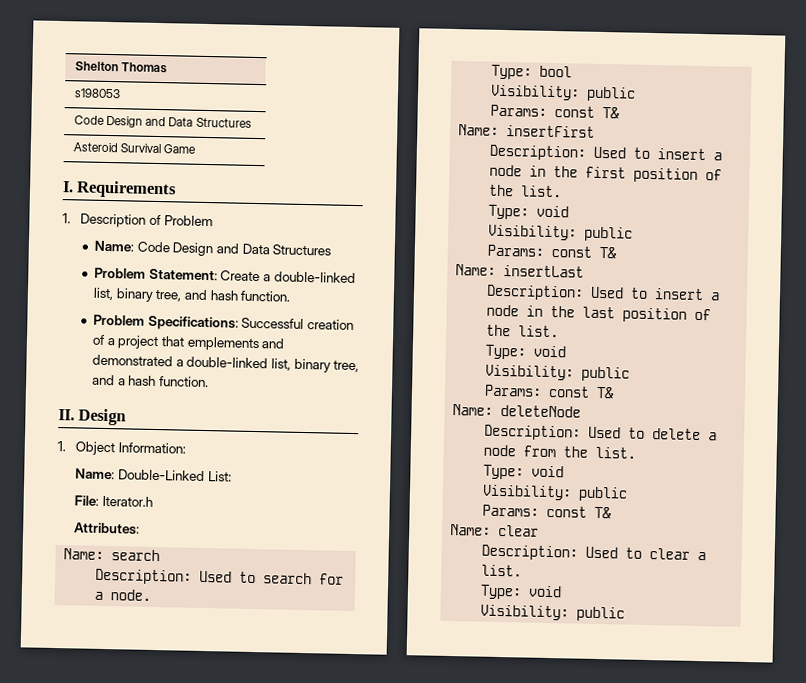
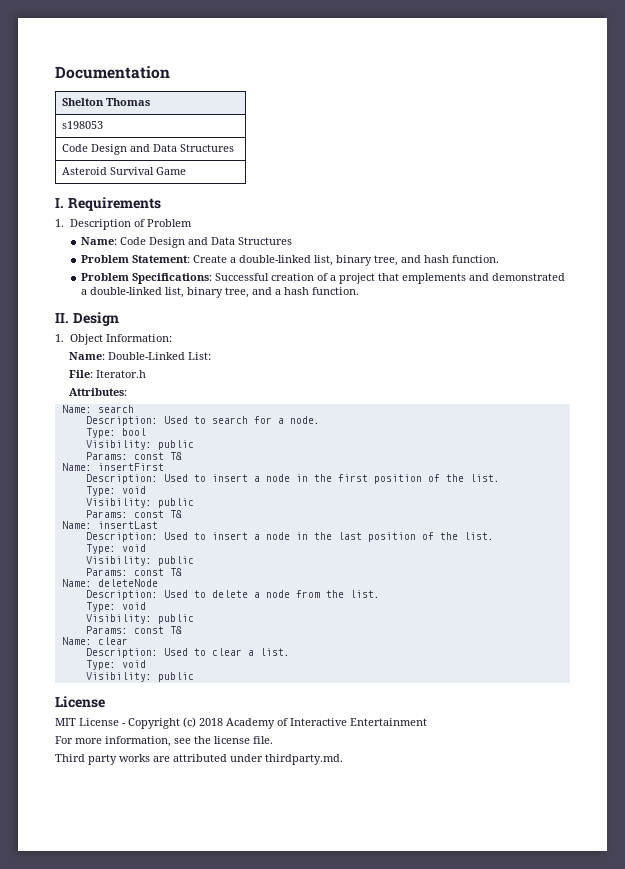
(74, 66) none -> [55,66,170,79] Documentation //
(626, 614) none -> [55,696,105,708] [55,717,427,729] [55,736,273,747] [55,754,343,765] // License // MIT License - Copyright (c) 2018 Academy of Interactive Entertainment // For more information, see the license file. // Third party works are attributed under thirdparty.md.

